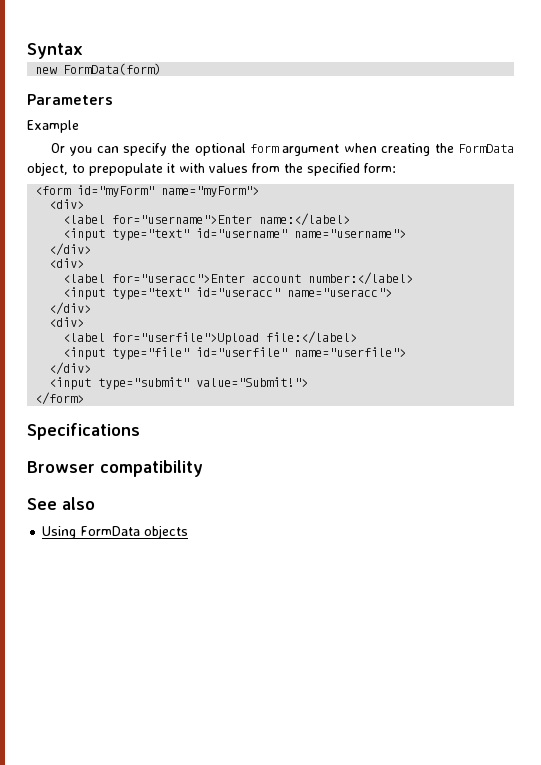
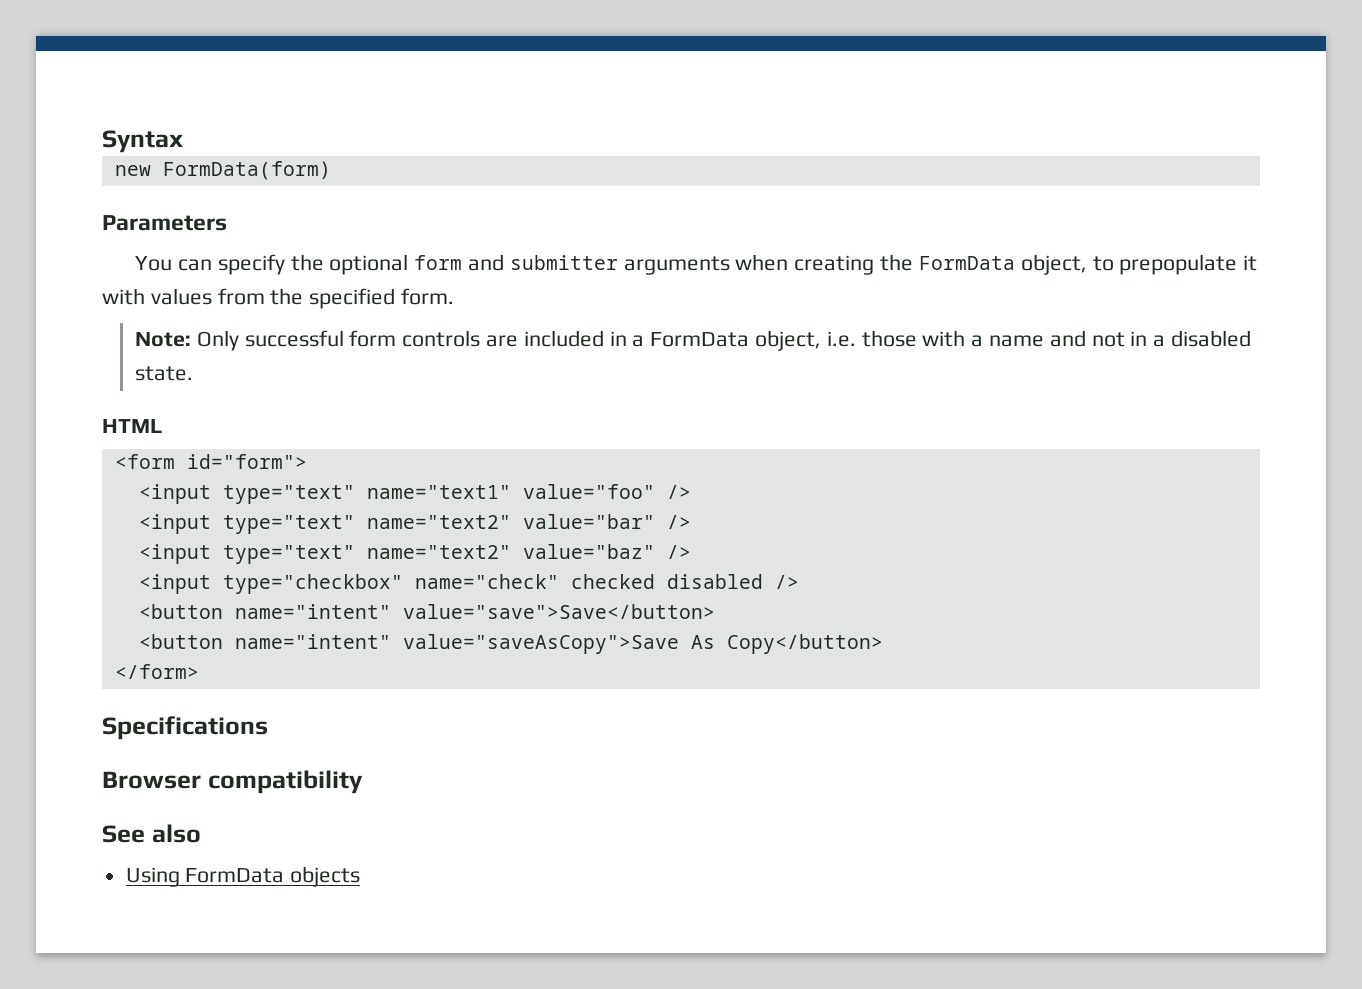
[27,120,79,133] [50,143,93,156] Example // Or you -> [135,256,173,271] You
[282,144,340,156] argument -> [468,254,730,275] and submitter arguments
[364,163,396,173] [35,185,260,197] [49,199,85,209] [63,213,351,226] [63,228,407,241] [49,243,92,256] [49,258,85,268] [63,272,414,285] [63,287,393,300] [49,302,92,315] [49,317,85,327] [63,331,358,345] [63,347,407,360] [49,362,92,375] [49,377,309,390] form: // <form id="myForm" name="myForm"> // <div> // <label for="username">Enter name:</label> // <input type="text" id="username" name="username"> // </div> // <div> // <label for="useracc">Enter account number:</label> // <input type="text" id="useracc" name="useracc"> // </div> // <div> // <label for="userfile">Upload file:</label> // <input type="file" id="userfile" name="userfile"> // </div> // <input type="submit" value="Submit!"> -> [401,288,455,305] [134,330,1252,351] [134,366,193,381] [102,419,162,433] [114,454,307,469] [138,484,691,504] [138,514,691,534] [138,544,691,564] [138,574,799,594] [138,604,715,619] [138,634,883,654] form. // Note: Only successful form controls are included in a FormData object, i.e. those with a name and not in a disabled state. // HTML // <form id="form"> // <input type="text" name="text1" value="foo" /> // <input type="text" name="text2" value="bar" /> // <input type="text" name="text2" value="baz" /> // <input type="checkbox" name="check" checked disabled /> // <button name="intent" value="save">Save</button> // <button name="intent" value="saveAsCopy">Save As Copy</button>

